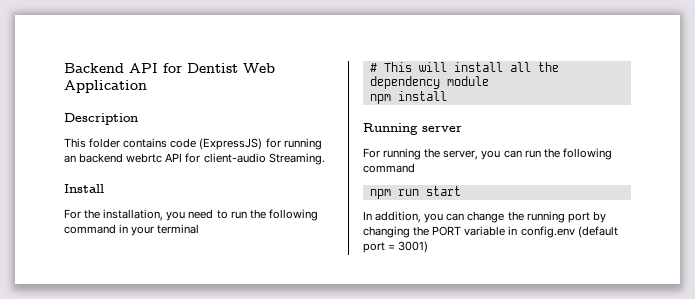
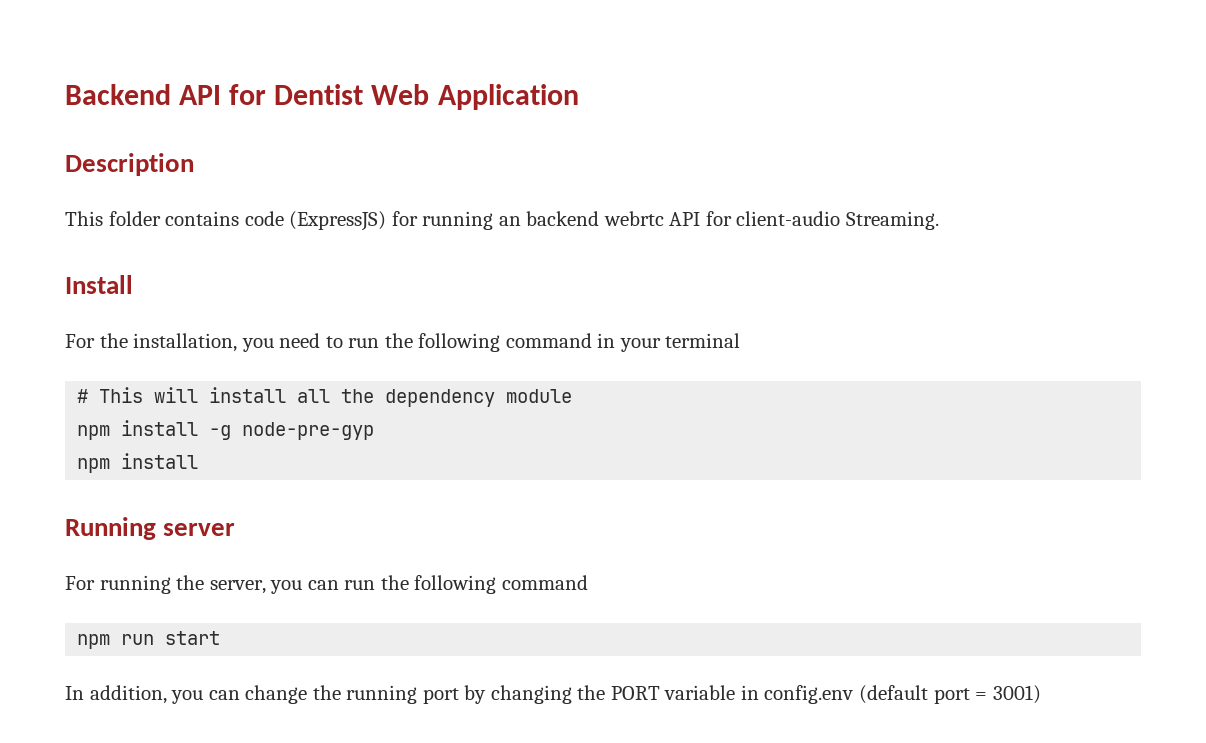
(489, 81) none -> [77,420,375,440] // npm install -g node-pre-gyp

